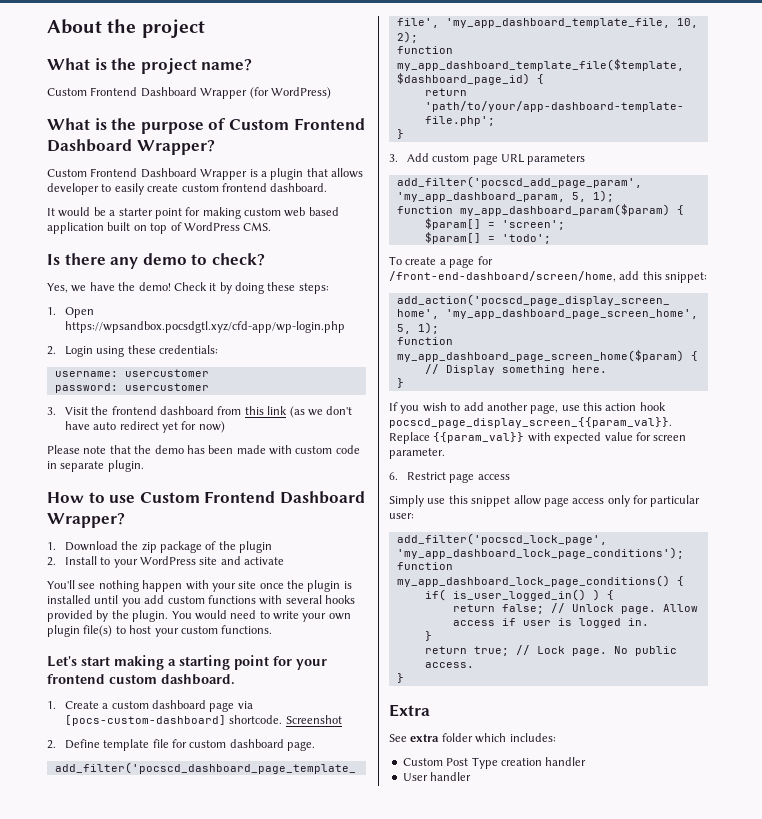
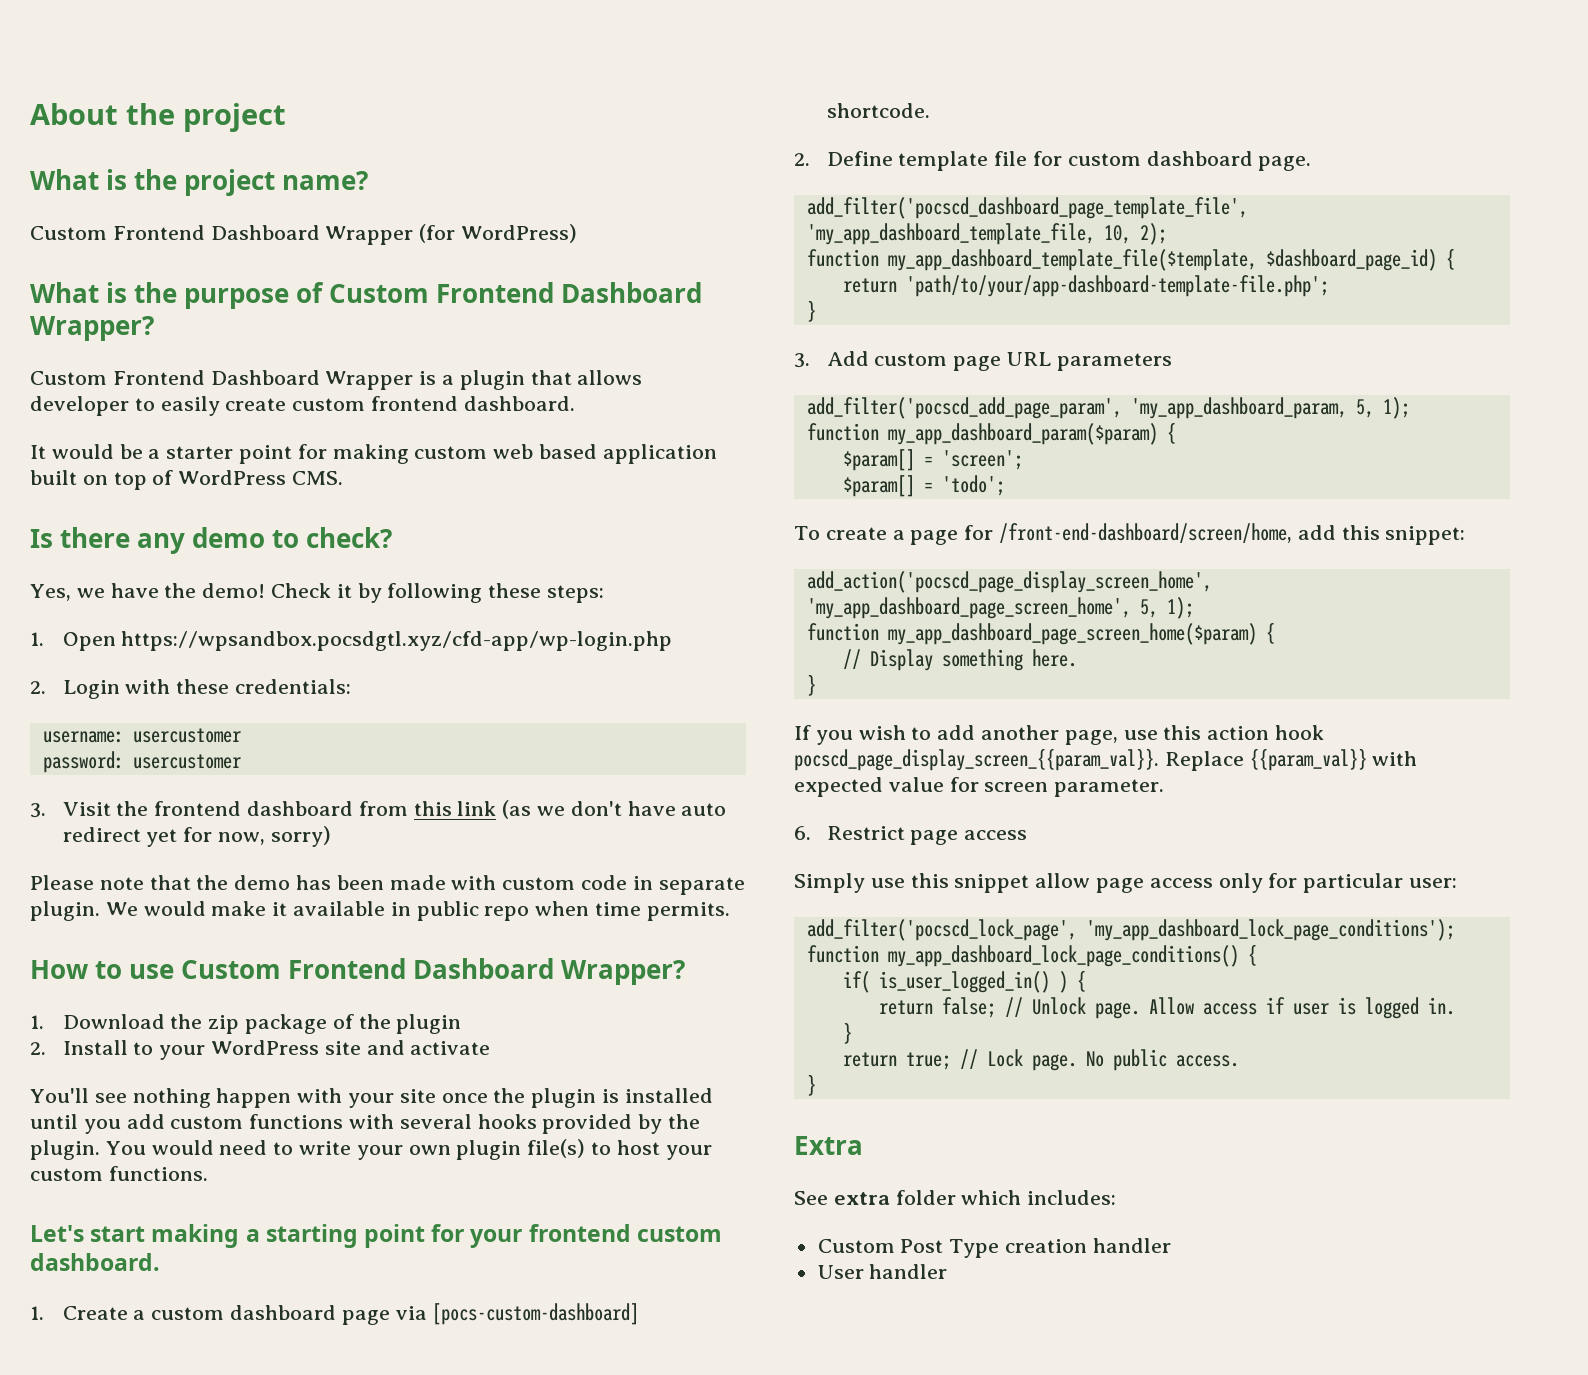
[235,282,264,294] doing -> [387,583,483,603] following
[96,346,125,357] using -> [125,679,171,694] with
[198,421,225,433] now) -> [217,826,331,847] now, sorry)
(144, 466) none -> [105,901,730,921] We would make it available in public repo when time permits.
[285,715,342,724] Screenshot -> (930, 110) none

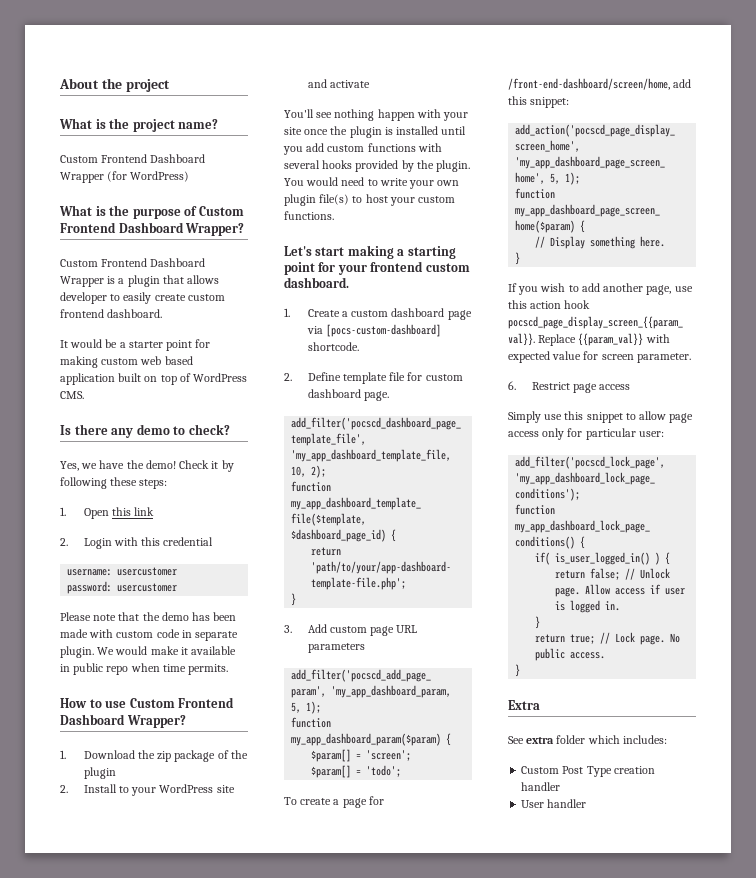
[121,631,673,651] https://wpsandbox.pocsdgtl.xyz/cfd-app/wp-login.php -> [111,507,155,516] this link
[176,679,351,694] these credentials: -> [141,537,214,546] this credential
[30,800,727,819] [62,826,331,847] // 3. Visit the frontend dashboard from this link (as we don't have auto redirect yet for now, sorry) -> (178, 587) none
(1030, 883) none -> [625,413,636,420] to

